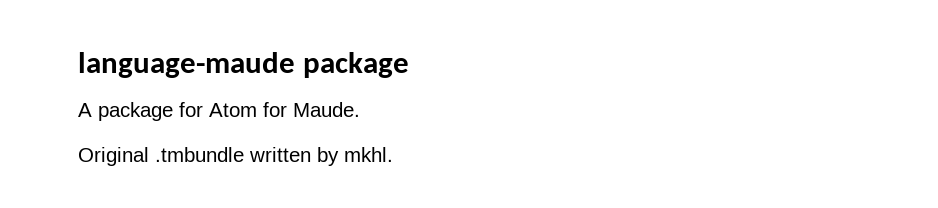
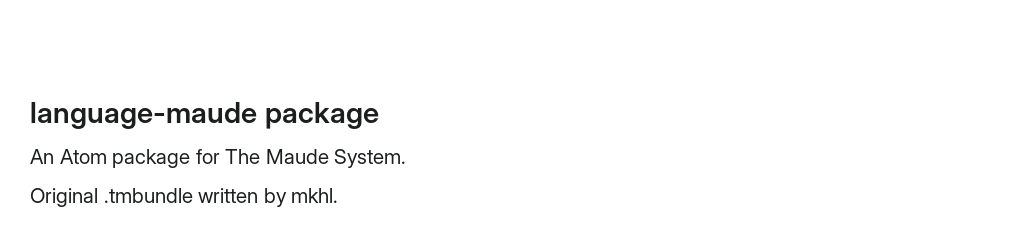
[78,102,360,121] A package for Atom for Maude. -> [30,149,407,168] An Atom package for The Maude System.

